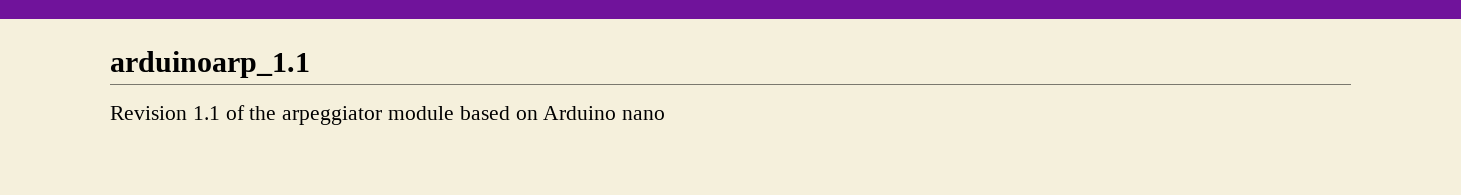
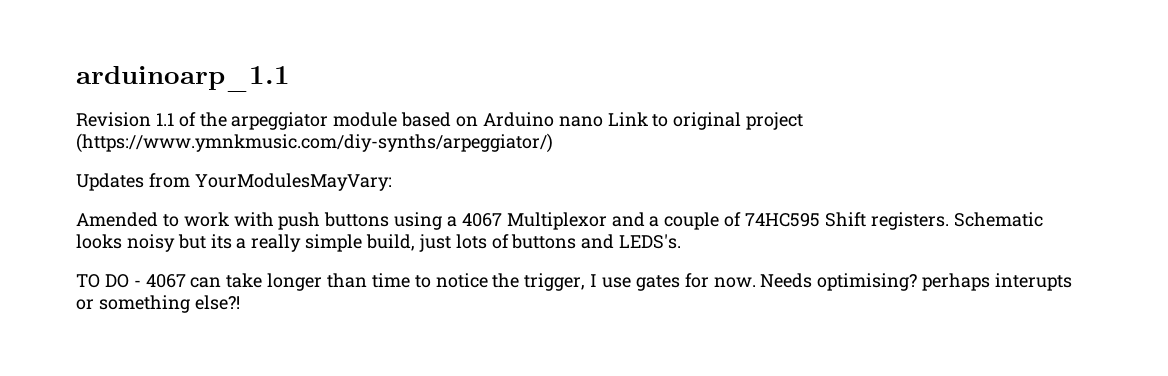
(666, 115) none -> [607,112,804,130] [76,133,553,153] [76,173,392,191] [76,212,1043,230] [76,234,682,252] [76,273,1073,291] [76,295,240,313] Link to original project (https://www.ymnkmusic.com/diy-synths/arpeggiator/) // Updates from YourModulesMayVary: // Amended to work with push buttons using a 4067 Multiplexor and a couple of 74HC595 Shift registers. Schematic looks noisy but its a really simple build, just lots of buttons and LEDS's. // TO DO - 4067 can take longer than time to notice the trigger, I use gates for now. Needs optimising? perhaps interupts or something else?!

